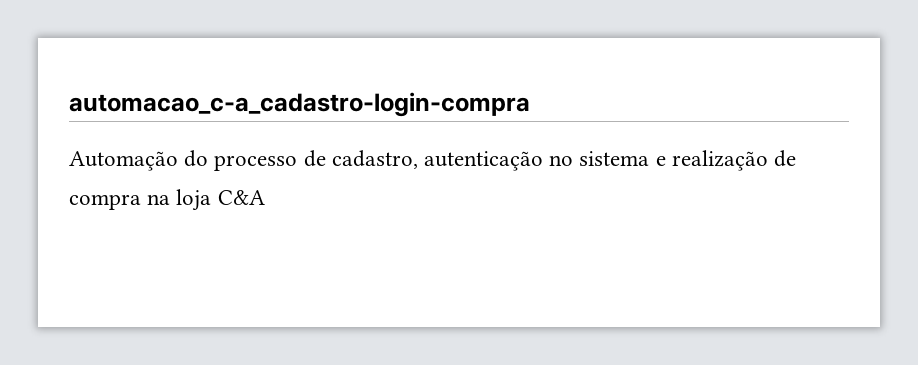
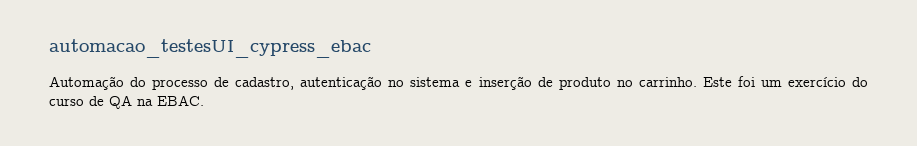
[69,92,530,117] automacao_c-a_cadastro-login-compra -> [49,39,371,58] automacao_testesUI_cypress_ebac
[671,150,797,171] [69,189,265,211] realização de compra na loja C&A -> [478,76,868,90] [49,95,204,109] inserção de produto no carrinho. Este foi um exercício do curso de QA na EBAC.

